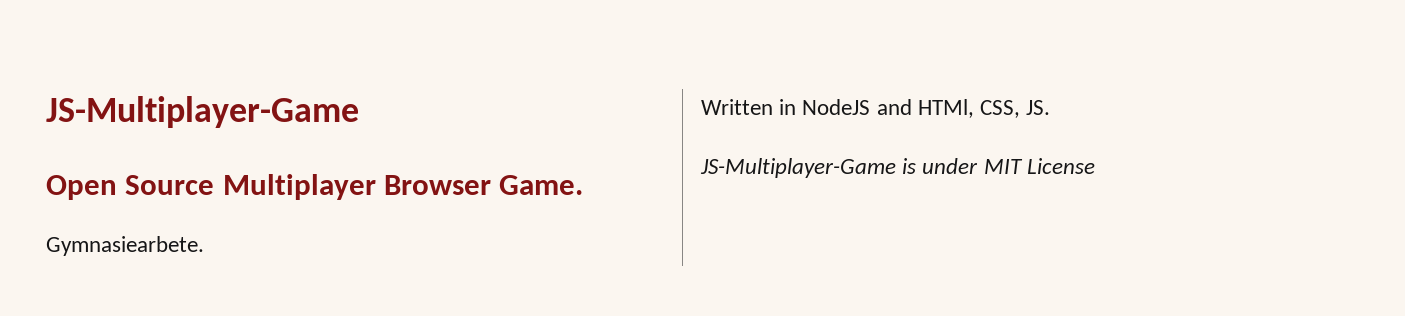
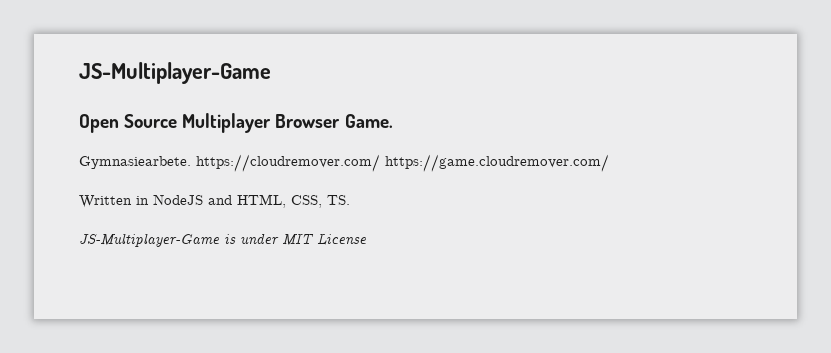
(204, 246) none -> [196,154,609,172] https://cloudremover.com/ https://game.cloudremover.com/
[917,99,1051,118] HTMl, CSS, JS. -> [237,194,350,208] HTML, CSS, TS.

